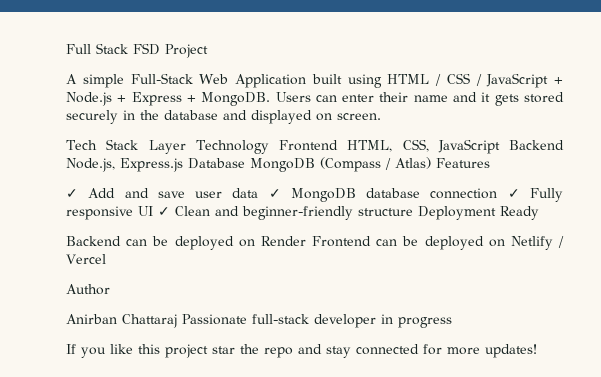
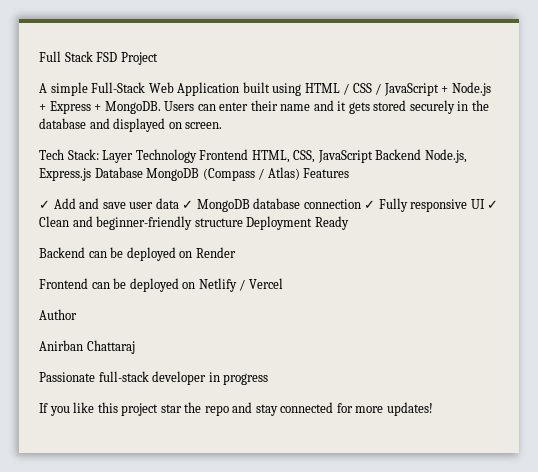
[106,139,139,150] Stack -> [67,149,99,160] Stack:
(306, 241) none -> (236, 252) //
(177, 321) none -> (135, 347) //

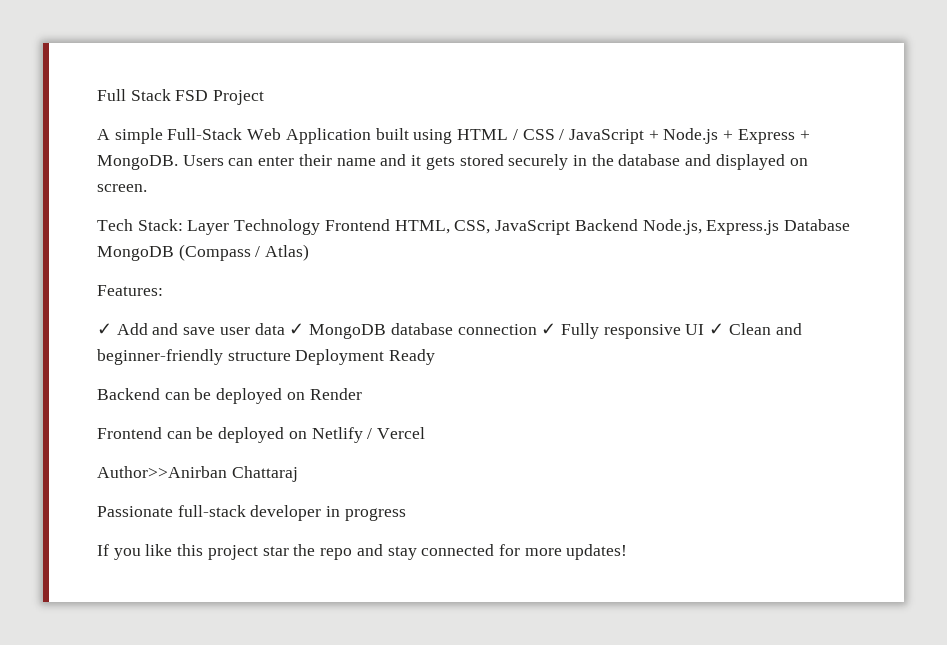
[303,168,350,178] Features -> [97,285,163,296] // Features:
[39,309,77,320] [39,340,83,351] Author // Anirban -> [97,466,227,478] Author>>Anirban

